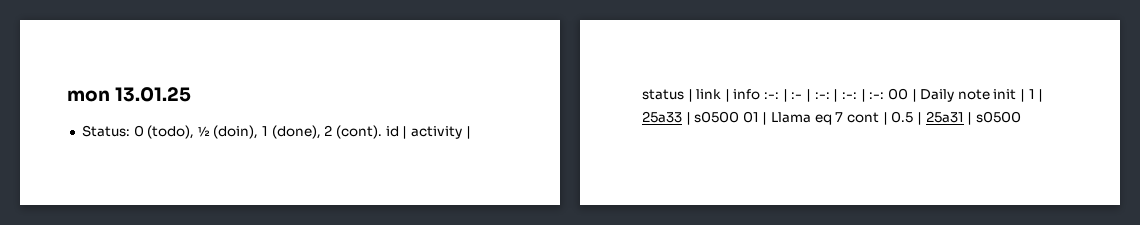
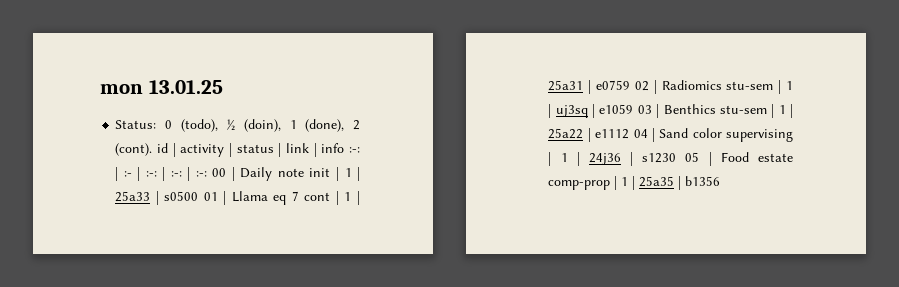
[891,111,914,123] 0.5 -> [344,192,352,201] 1
[975,111,1021,123] s0500 -> [596,80,793,94] [548,104,793,118] [548,128,793,142] [548,152,793,166] [548,176,721,190] e0759 02 | Radiomics stu-sem | 1 | uj3sq | e1059 03 | Benthics stu-sem | 1 | 25a22 | e1112 04 | Sand color supervising | 1 | 24j36 | s1230 05 | Food estate comp-prop | 1 | 25a35 | b1356

